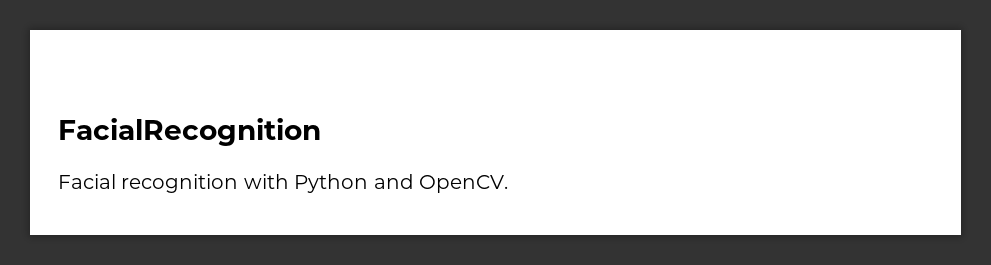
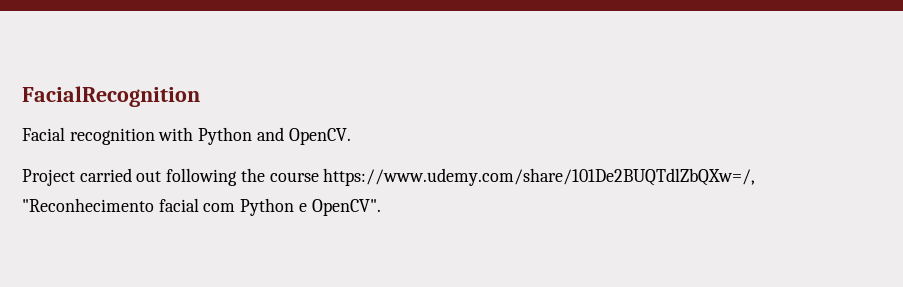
(508, 184) none -> [22,168,756,186] [22,198,381,216] // Project carried out following the course https://www.udemy.com/share/101De2BUQTdlZbQXw=/, "Reconhecimento facial com Python e OpenCV".

